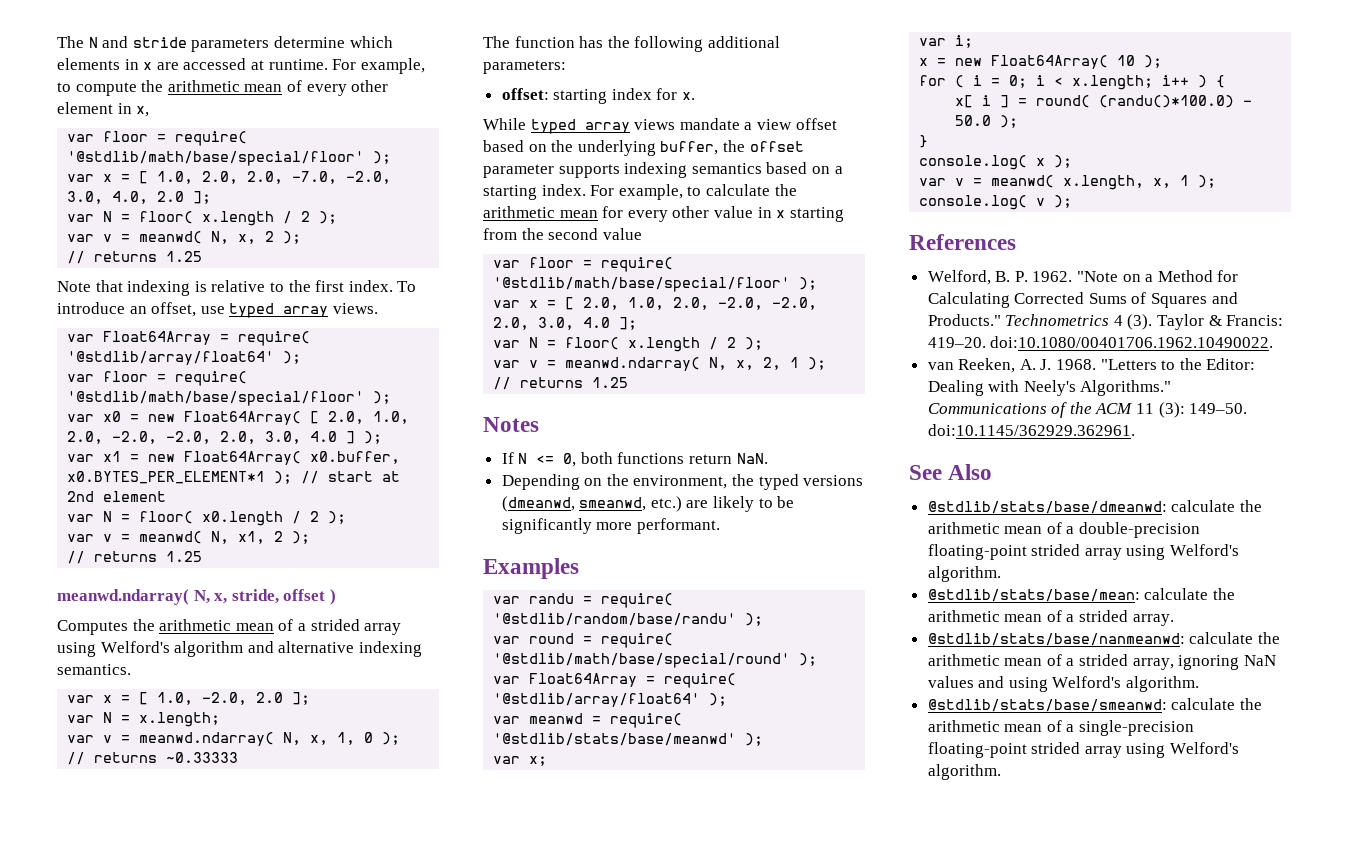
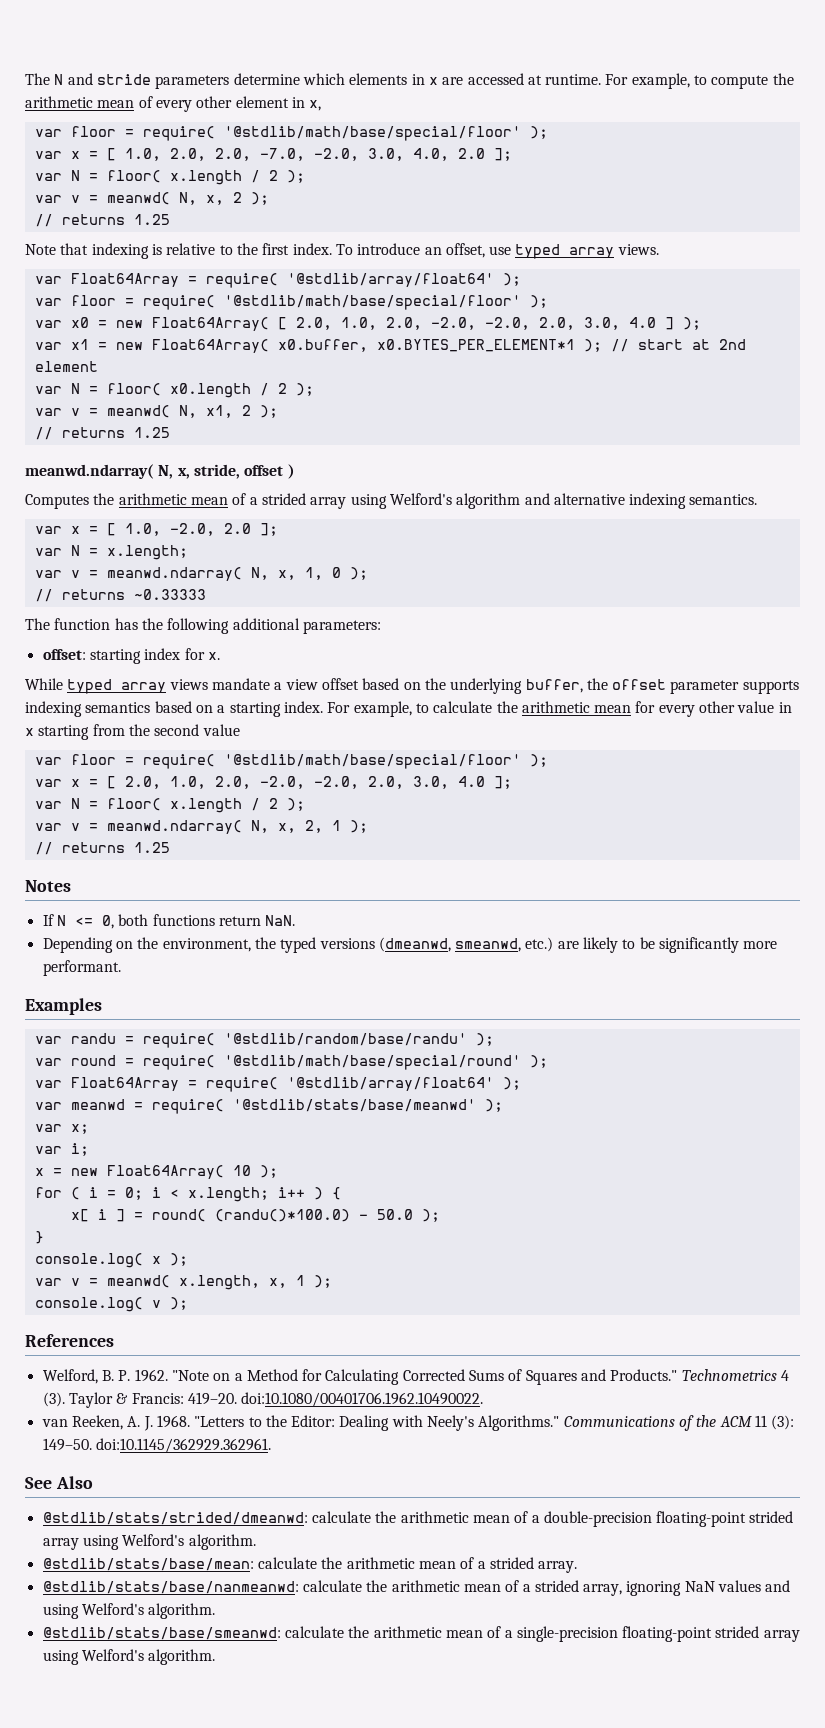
[927,501,1167,514] @stdlib/stats/base/dmeanwd: -> [42,1512,308,1525] @stdlib/stats/strided/dmeanwd:

